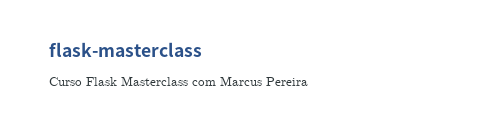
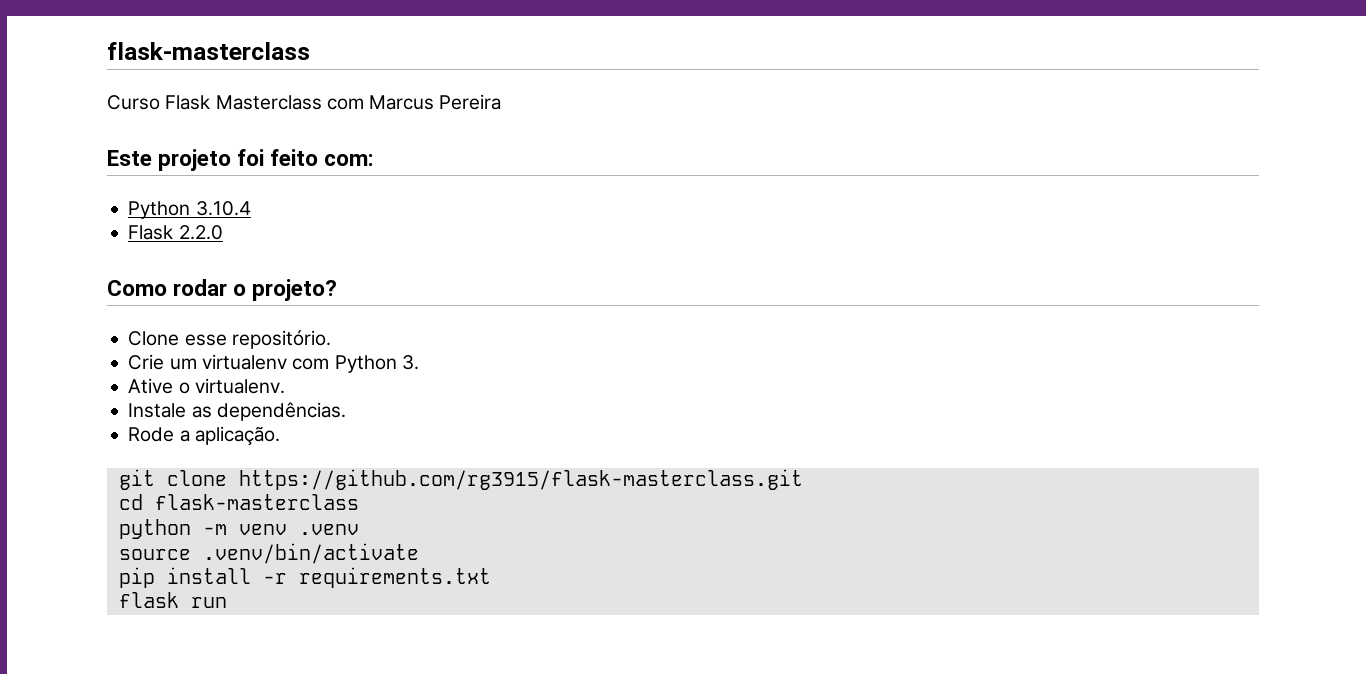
(308, 81) none -> [107,149,375,171] [128,201,251,219] [128,225,223,240] [107,279,338,301] [128,330,331,349] [128,354,419,373] [128,378,285,394] [128,402,346,421] [128,426,280,446] [118,469,803,490] [118,494,359,510] [118,519,359,539] [118,543,419,564] [118,567,491,588] [118,592,227,608] // Este projeto foi feito com: // Python 3.10.4 // Flask 2.2.0 // Como rodar o projeto? // Clone esse repositório. // Crie um virtualenv com Python 3. // Ative o virtualenv. // Instale as dependências. // Rode a aplicação. // git clone https://github.com/rg3915/flask-masterclass.git // cd flask-masterclass // python -m venv .venv // source .venv/bin/activate // pip install -r requirements.txt // flask run

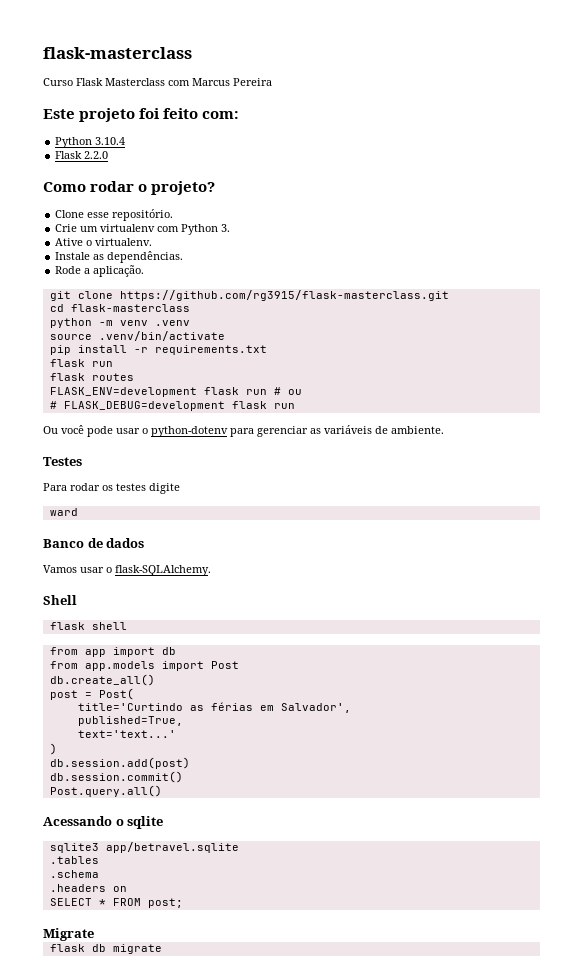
(227, 602) none -> [49,373,134,381] [49,387,302,397] [49,401,295,411] [43,425,444,437] [43,457,82,466] [43,483,180,494] [49,508,78,516] [43,538,145,548] [43,565,211,576] [43,595,77,605] [49,622,127,630] [49,647,176,657] [49,661,239,671] [49,674,155,686] [49,688,134,700] [77,702,351,713] [77,716,183,726] [77,730,176,738] [49,743,57,755] [49,757,190,769] [49,771,183,783] [49,785,162,797] [43,816,164,829] [49,842,239,853] [49,856,99,864] [49,870,99,878] [49,884,127,892] [49,898,183,908] [43,928,94,941] [49,944,162,954] // flask routes // FLASK_ENV=development flask run # ou // # FLASK_DEBUG=development flask run // Ou você pode usar o python-dotenv para gerenciar as variáveis de ambiente. // Testes // Para rodar os testes digite // ward // Banco de dados // Vamos usar o flask-SQLAlchemy. // Shell // flask shell // from app import db // from app.models import Post // db.create_all() // post = Post( // title='Curtindo as férias em Salvador', // published=True, // text='text...' // ) // db.session.add(post) // db.session.commit() // Post.query.all() // Acessando o sqlite // sqlite3 app/betravel.sqlite // .tables // .schema // .headers on // SELECT * FROM post; // Migrate // flask db migrate

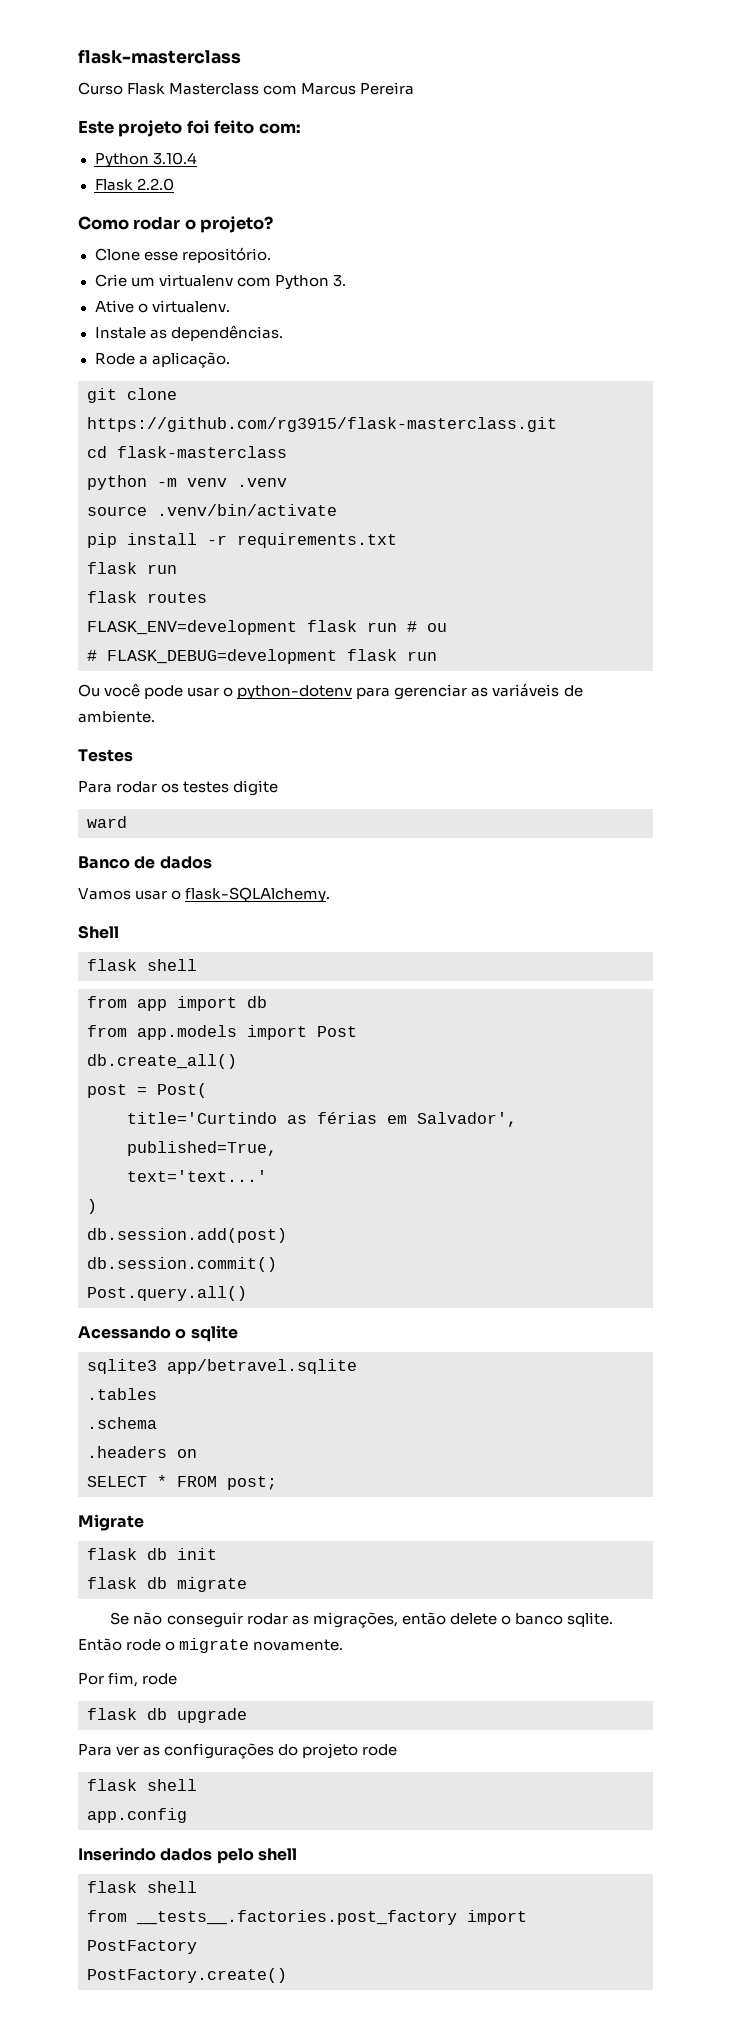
(94, 934) none -> [87,1548,217,1560] // flask db init
(162, 949) none -> [110,1612,613,1628] [78,1638,344,1653] [78,1672,178,1687] [87,1708,247,1723] [78,1743,398,1759] [87,1779,197,1791] [87,1808,187,1823] [78,1847,297,1864] [87,1881,197,1893] [87,1910,527,1925] [87,1940,197,1954] [87,1968,287,1983] // Se não conseguir rodar as migrações, então delete o banco sqlite. Então rode o migrate novamente. // Por fim, rode // flask db upgrade // Para ver as configurações do projeto rode // flask shell // app.config // Inserindo dados pelo shell // flask shell // from __tests__.factories.post_factory import PostFactory // PostFactory.create()

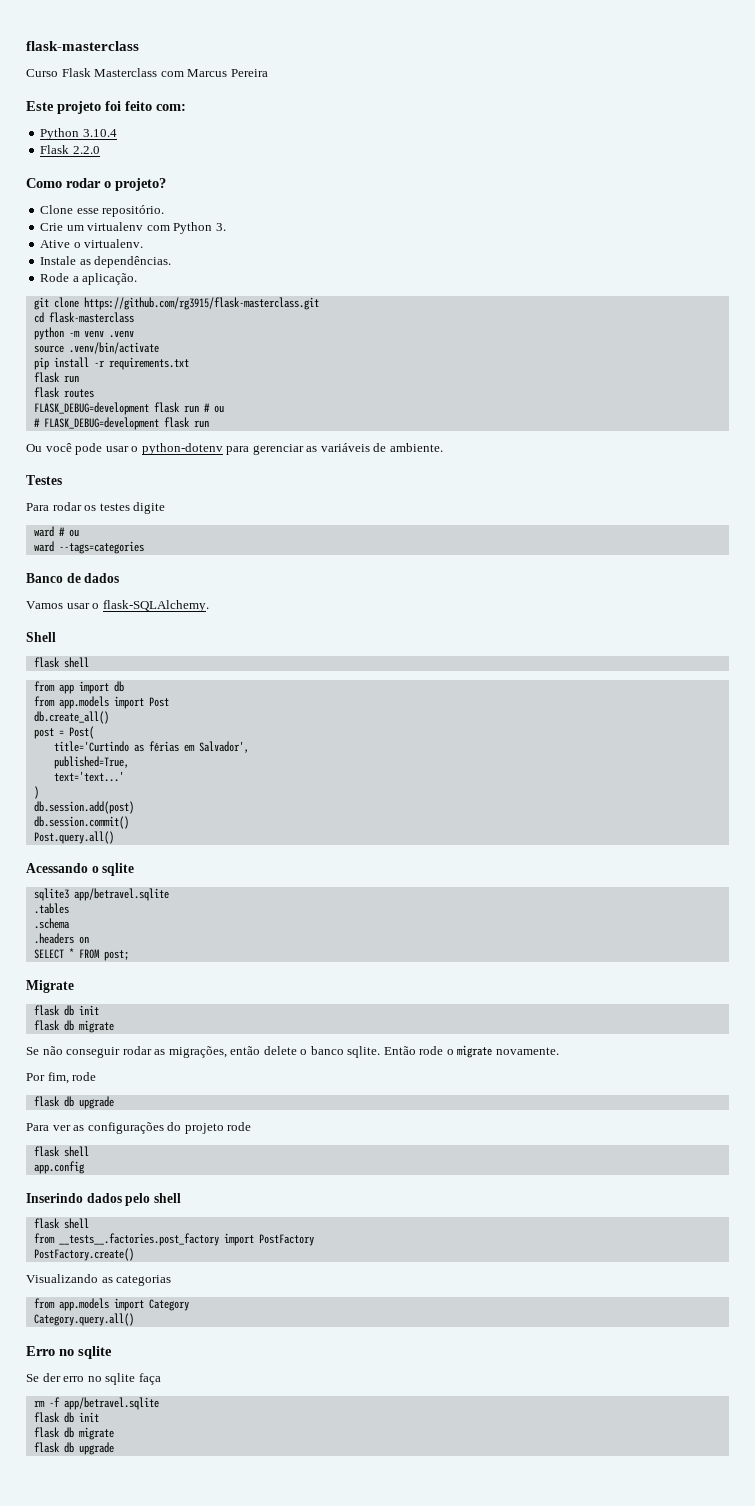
[87,620,297,635] FLASK_ENV=development -> [33,402,149,415] FLASK_DEBUG=development
(127, 822) none -> [58,527,79,537] [33,541,144,554] # ou // ward --tags=categories
(287, 1975) none -> [26,1274,172,1286] [33,1298,189,1311] [33,1313,134,1326] [26,1346,112,1359] [26,1373,161,1385] [33,1397,159,1410] [33,1412,99,1423] [33,1427,114,1440] [33,1442,114,1455] // Visualizando as categorias // from app.models import Category // Category.query.all() // Erro no sqlite // Se der erro no sqlite faça // rm -f app/betravel.sqlite // flask db init // flask db migrate // flask db upgrade

